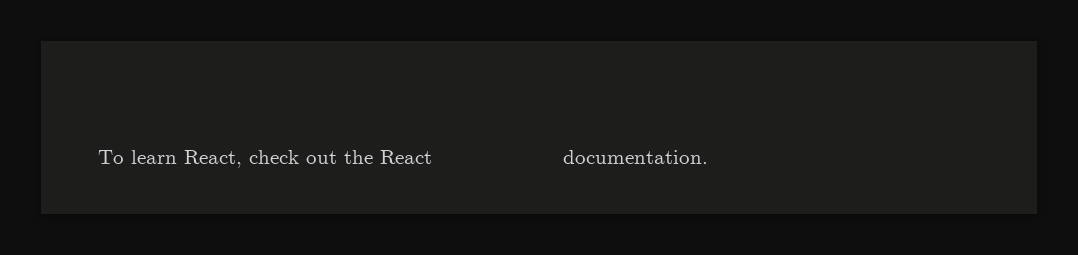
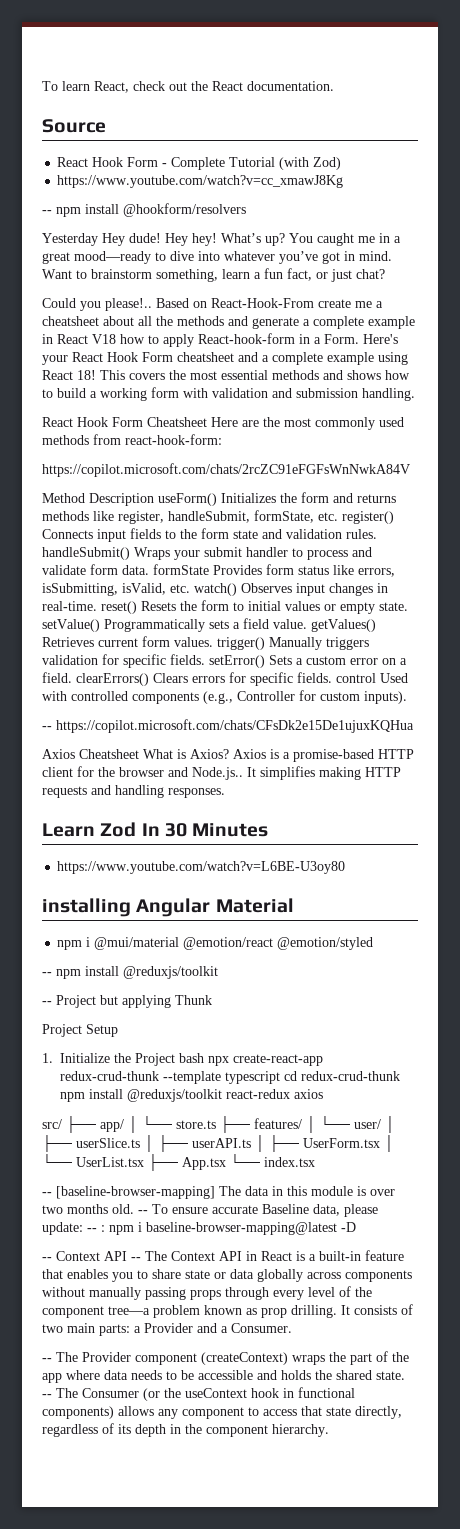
(708, 157) none -> [42,119,106,133] [57,157,342,170] [57,175,344,188] [42,203,246,217] [42,233,401,246] [42,251,392,264] [42,268,385,282] [42,298,383,311] [42,316,415,329] [42,333,398,347] [42,352,408,365] [42,370,410,380] [42,387,415,401] [42,417,404,430] [42,434,222,445] [42,463,410,477] [42,492,396,506] [42,510,394,524] [42,528,377,542] [42,547,372,560] [42,564,395,577] [42,583,388,596] [42,600,408,614] [42,618,376,632] [42,636,369,650] [42,654,407,668] [42,672,408,686] [42,690,407,704] [42,719,414,733] [42,749,414,762] [42,766,401,780] [42,785,225,798] [42,822,269,837] [57,861,346,874] [42,898,294,917] [57,937,374,950] [42,966,218,979] [42,995,212,1008] [42,1024,118,1037] [42,1053,323,1066] [60,1071,400,1084] [60,1089,323,1102] [42,1116,395,1133] [42,1135,394,1152] [42,1154,315,1171] [42,1186,395,1199] [42,1204,378,1217] [42,1222,356,1235] [42,1250,404,1261] [42,1269,412,1282] [42,1286,372,1300] [42,1304,413,1318] [42,1323,292,1336] [42,1351,409,1365] [42,1370,405,1383] [42,1387,355,1401] [42,1406,402,1419] [42,1423,329,1437] // Source // React Hook Form - Complete Tutorial (with Zod) // https://www.youtube.com/watch?v=cc_xmawJ8Kg // -- npm install @hookform/resolvers // Yesterday Hey dude! Hey hey! What’s up? You caught me in a great mood—ready to dive into whatever you’ve got in mind. Want to brainstorm something, learn a fun fact, or just chat? // Could you please!.. Based on React-Hook-From create me a cheatsheet about all the methods and generate a complete example in React V18 how to apply React-hook-form in a Form. Here's your React Hook Form cheatsheet and a complete example using React 18! This covers the most essential methods and shows how to build a working form with validation and submission handling. // React Hook Form Cheatsheet Here are the most commonly used methods from react-hook-form: // https://copilot.microsoft.com/chats/2rcZC91eFGFsWnNwkA84V // Method Description useForm() Initializes the form and returns methods like register, handleSubmit, formState, etc. register() Connects input fields to the form state and validation rules. handleSubmit() Wraps your submit handler to process and validate form data. formState Provides form status like errors, isSubmitting, isValid, etc. watch() Observes input changes in real-time. reset() Resets the form to initial values or empty state. setValue() Programmatically sets a field value. getValues() Retrieves current form values. trigger() Manually triggers validation for specific fields. setError() Sets a custom error on a field. clearErrors() Clears errors for specific fields. control Used with controlled components (e.g., Controller for custom inputs). // -- https://copilot.microsoft.com/chats/CFsDk2e15De1ujuxKQHua // Axios Cheatsheet What is Axios? Axios is a promise-based HTTP client for the browser and Node.js.. It simplifies making HTTP requests and handling responses. // Learn Zod In 30 Minutes // https://www.youtube.com/watch?v=L6BE-U3oy80 // installing Angular Material // npm i @mui/material @emotion/react @emotion/styled // -- npm install @reduxjs/toolkit // -- Project but applying Thunk // Project Setup // 1. Initialize the Project bash npx create-react-app redux-crud-thunk --template typescript cd redux-crud-thunk npm install @reduxjs/toolkit react-redux axios // src/ ├── app/ │ └── store.ts ├── features/ │ └── user/ │ ├── userSlice.ts │ ├── userAPI.ts │ ├── UserForm.tsx │ └── UserList.tsx ├── App.tsx └── index.tsx // -- [baseline-browser-mapping] The data in this module is over two months old. -- To ensure accurate Baseline data, please update: -- : npm i baseline-browser-mapping@latest -D // -- Context API -- The Context API in React is a built-in feature that enables you to share state or data globally across components without manually passing props through every level of the component tree—a problem known as prop drilling. It consists of two main parts: a Provider and a Consumer. // -- The Provider component (createContext) wraps the part of the app where data needs to be accessible and holds the shared state. -- The Consumer (or the useContext hook in functional components) allows any component to access that state directly, regardless of its depth in the component hierarchy.

